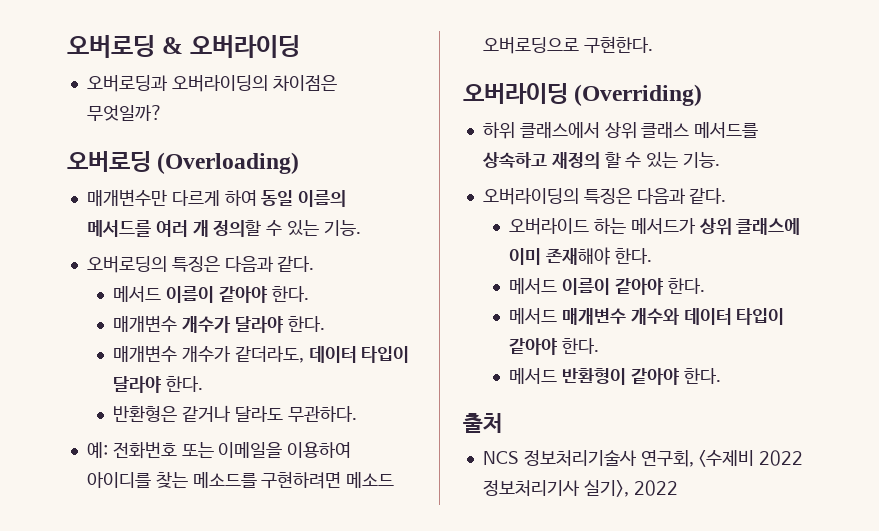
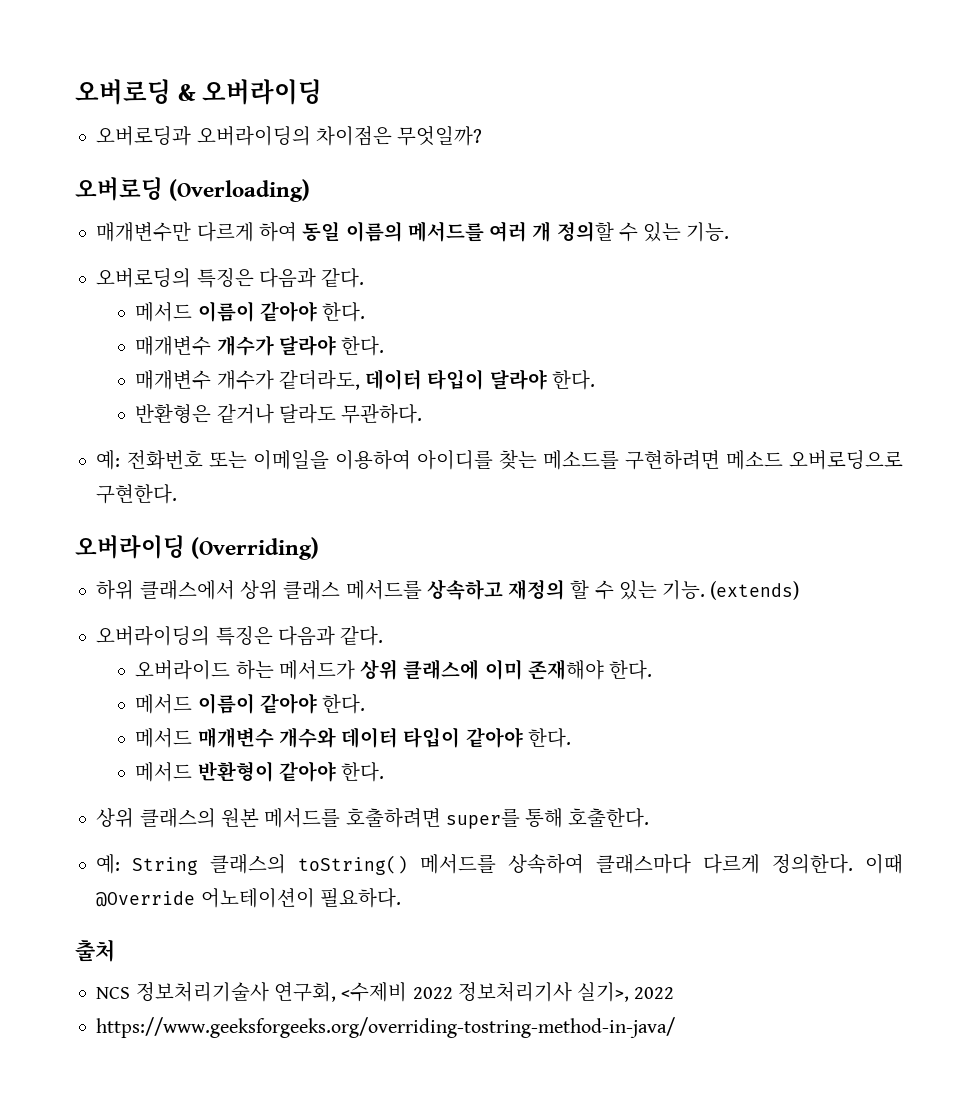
(721, 160) none -> [710,581,800,600] (extends)
(721, 376) none -> [96,808,650,829] [96,854,904,875] [96,887,401,908] // 상위 클래스의 원본 메서드를 호출하려면 super를 통해 호출한다. // 예: String 클래스의 toString() 메서드를 상속하여 클래스마다 다르게 정의한다. 이때 @Override 어노테이션이 필요하다.
(678, 488) none -> [96,1017,676,1038] // https://www.geeksforgeeks.org/overriding-tostring-method-in-java/

